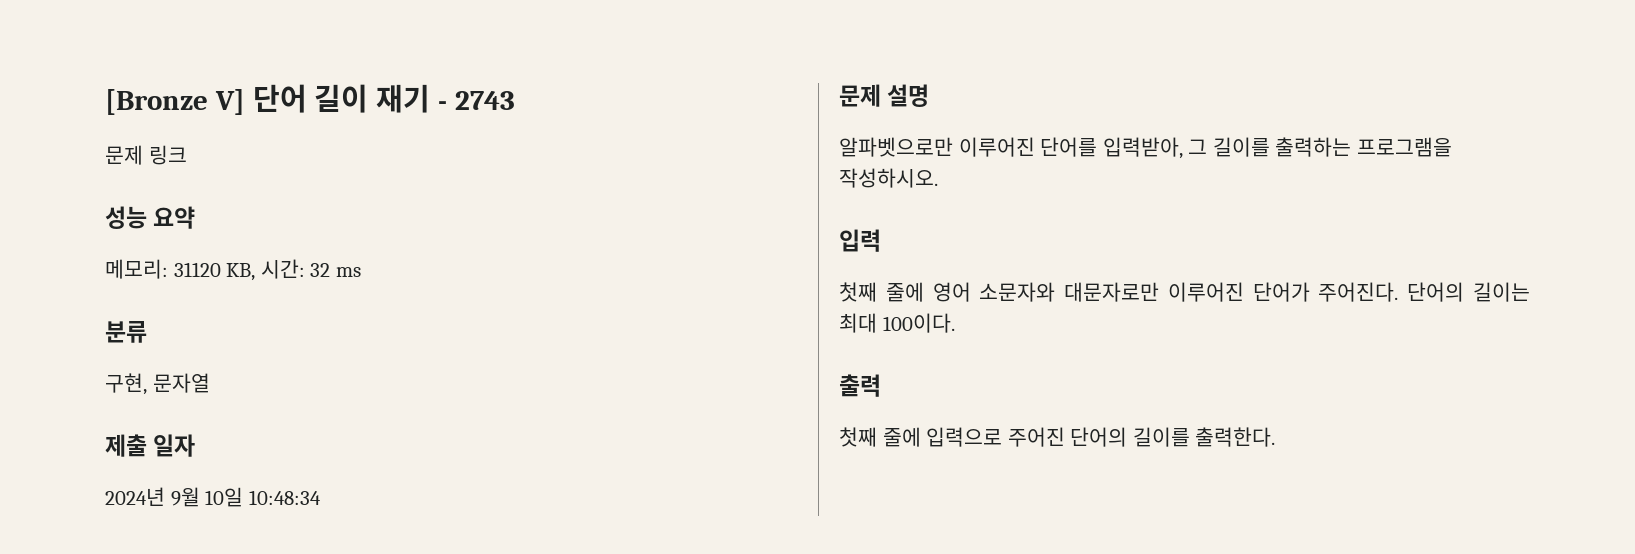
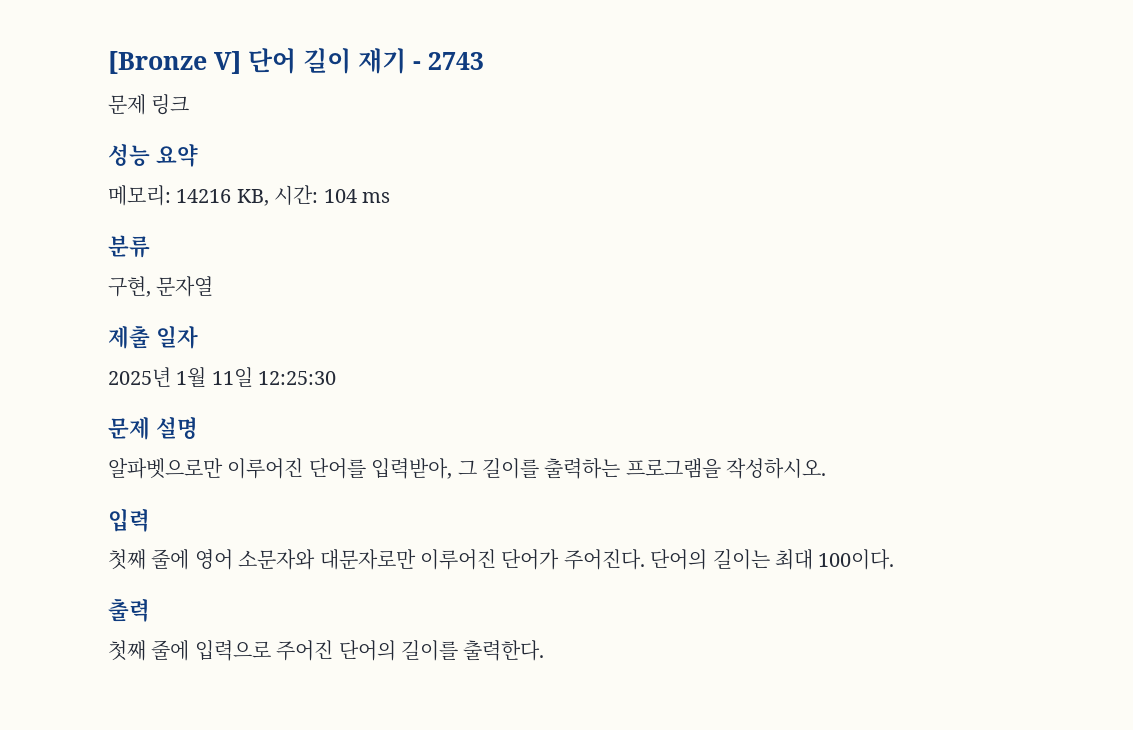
[173,262,221,277] 31120 -> [176,189,232,203] 14216
[310,263,331,277] 32 -> [323,189,357,203] 104
[105,487,321,507] 2024년 9월 10일 10:48:34 -> [108,366,337,387] 2025년 1월 11일 12:25:30

